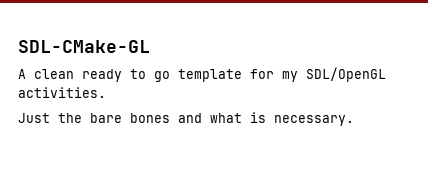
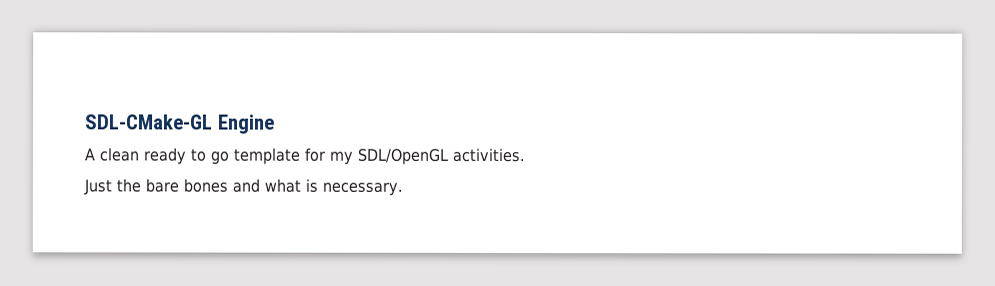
(150, 46) none -> [217,114,275,134] Engine

